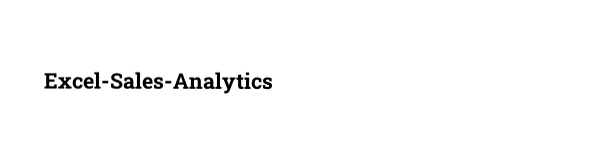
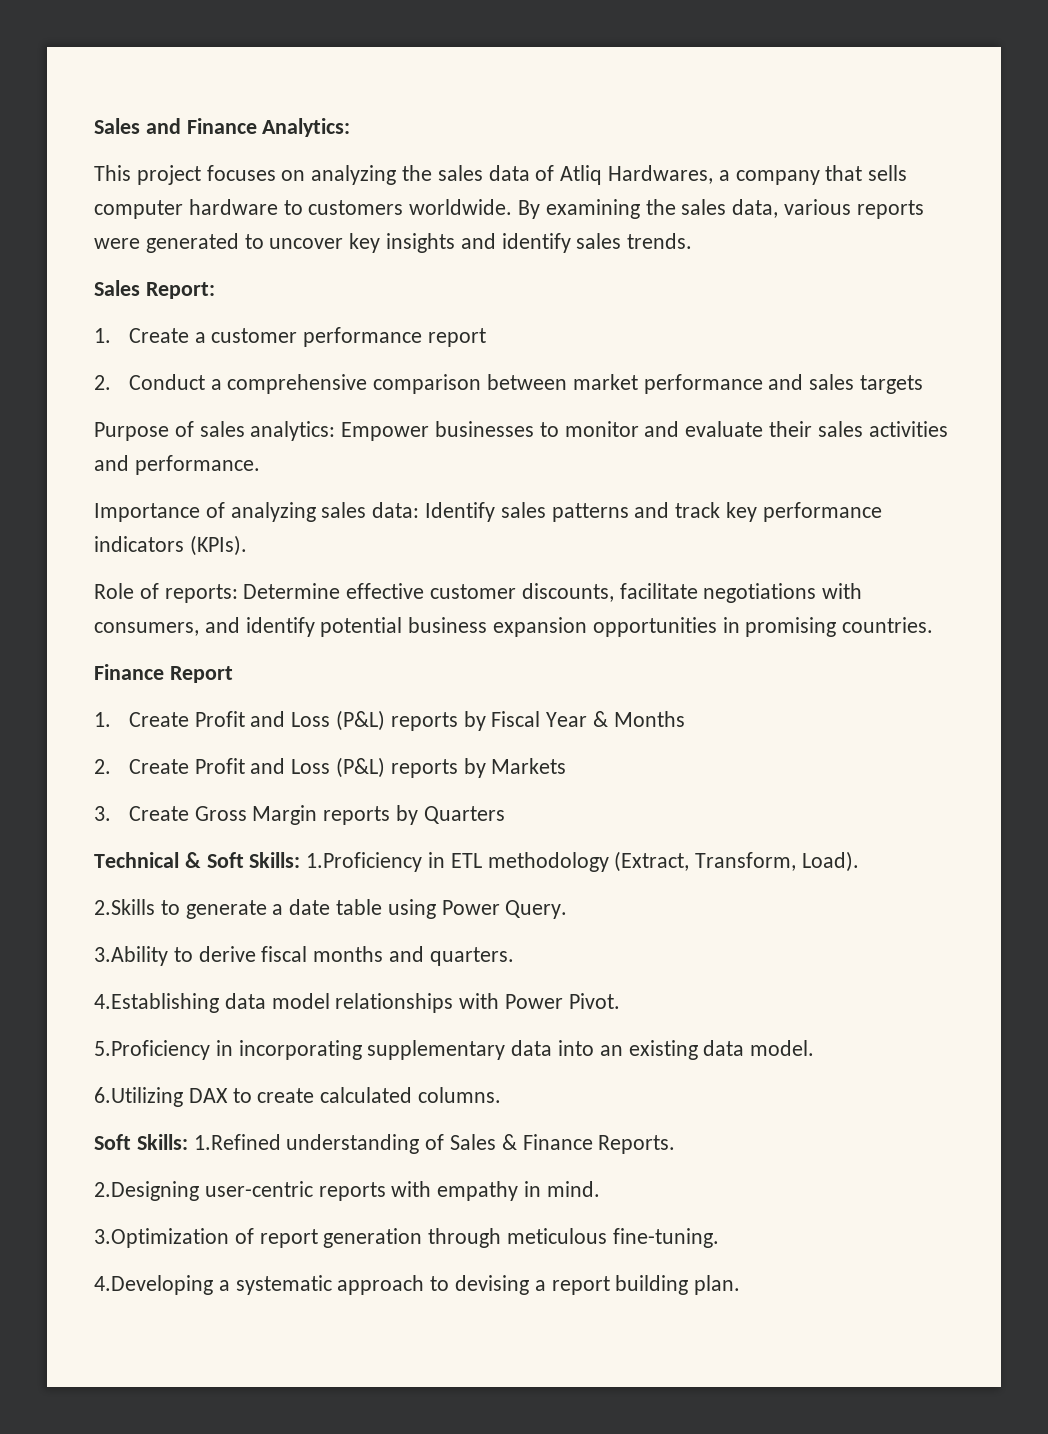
[43,71,274,94] Excel-Sales-Analytics -> [94,118,351,137] [94,165,908,185] [94,199,924,219] [94,233,693,253] [94,280,215,299] [94,327,486,347] [94,374,924,394] [94,421,948,441] [94,455,260,475] [94,502,882,522] [94,535,247,556] [94,583,863,603] [94,617,934,637] [94,664,233,683] [94,710,685,731] [94,757,567,778] [94,805,505,825] [94,851,860,872] [94,899,568,919] [94,946,514,966] [94,993,620,1013] [94,1040,815,1060] [94,1087,502,1107] [94,1134,676,1154] [94,1181,600,1201] [94,1228,719,1248] [94,1275,741,1295] Sales and Finance Analytics: // This project focuses on analyzing the sales data of Atliq Hardwares, a company that sells computer hardware to customers worldwide. By examining the sales data, various reports were generated to uncover key insights and identify sales trends. // Sales Report: // 1. Create a customer performance report // 2. Conduct a comprehensive comparison between market performance and sales targets // Purpose of sales analytics: Empower businesses to monitor and evaluate their sales activities and performance. // Importance of analyzing sales data: Identify sales patterns and track key performance indicators (KPIs). // Role of reports: Determine effective customer discounts, facilitate negotiations with consumers, and identify potential business expansion opportunities in promising countries. // Finance Report // 1. Create Profit and Loss (P&L) reports by Fiscal Year & Months // 2. Create Profit and Loss (P&L) reports by Markets // 3. Create Gross Margin reports by Quarters // Technical & Soft Skills: 1.Proficiency in ETL methodology (Extract, Transform, Load). // 2.Skills to generate a date table using Power Query. // 3.Ability to derive fiscal months and quarters. // 4.Establishing data model relationships with Power Pivot. // 5.Proficiency in incorporating supplementary data into an existing data model. // 6.Utilizing DAX to create calculated columns. // Soft Skills: 1.Refined understanding of Sales & Finance Reports. // 2.Designing user-centric reports with empathy in mind. // 3.Optimization of report generation through meticulous fine-tuning. // 4.Developing a systematic approach to devising a report building plan.

